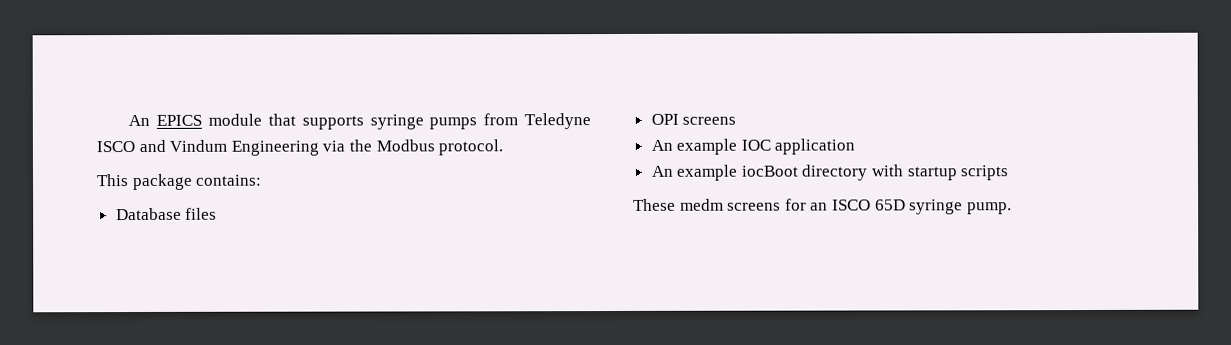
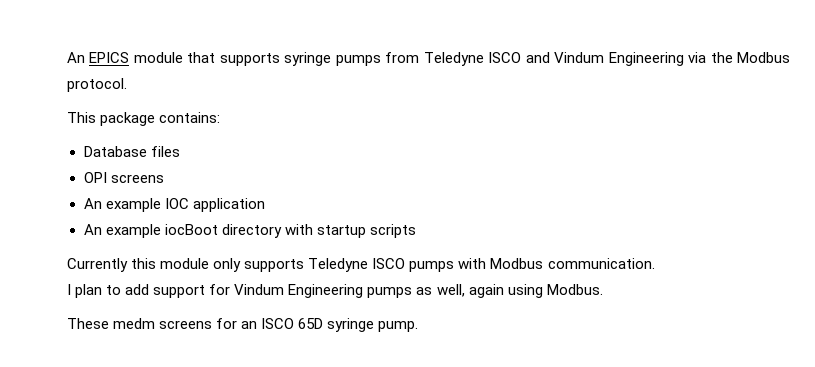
(1010, 173) none -> [67,258,655,272] [67,284,603,298] // Currently this module only supports Teledyne ISCO pumps with Modbus communication. // I plan to add support for Vindum Engineering pumps as well, again using Modbus.

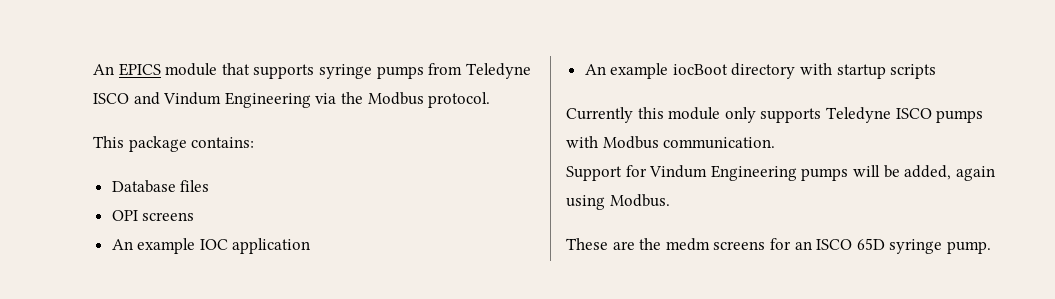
[67,284,206,298] I plan to add support -> [566,166,622,181] Support
[416,284,465,297] as well, -> [852,165,952,180] will be added,
(109, 323) none -> [612,238,662,250] are the

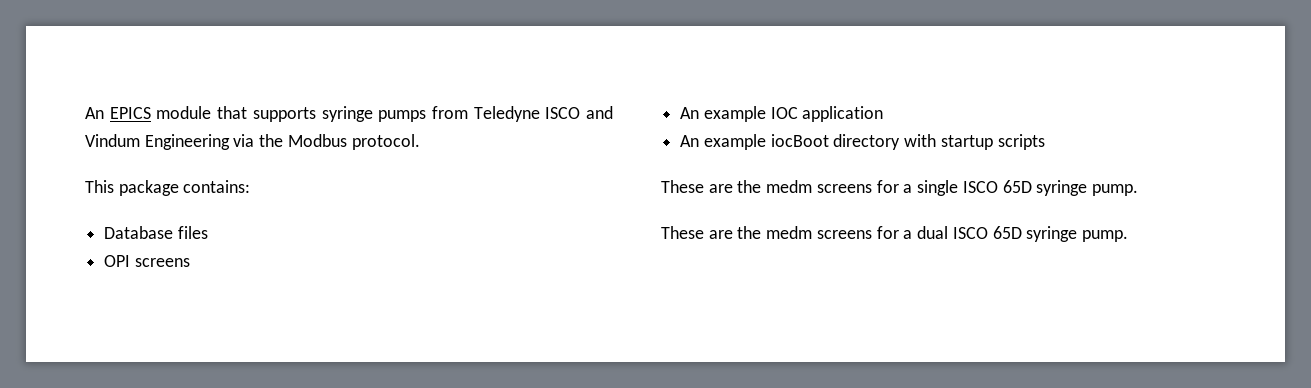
[566,107,984,123] [566,136,776,149] [566,165,995,181] [566,194,670,210] [566,238,812,251] Currently this module only supports Teledyne ISCO pumps with Modbus communication. // Support for Vindum Engineering pumps will be added, again using Modbus. // These are the medm screens for an -> [661,180,1138,196] [661,226,949,239] These are the medm screens for a single ISCO 65D syringe pump. // These are the medm screens for a dual

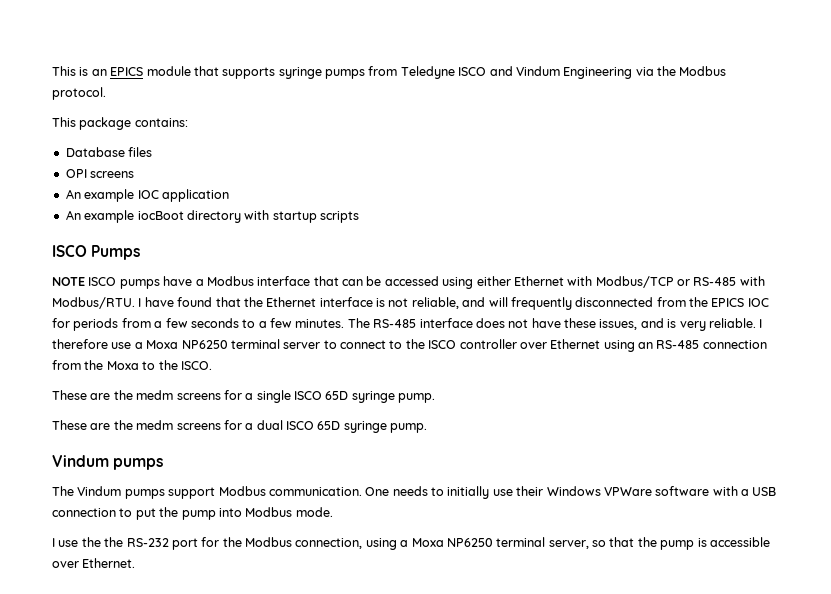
[85,107,104,119] An -> [52,66,107,76] This is an
(1045, 142) none -> [52,245,141,260] [52,276,765,289] [52,297,769,310] [52,318,763,331] [52,339,767,352] [52,360,212,370] // ISCO Pumps // NOTE ISCO pumps have a Modbus interface that can be accessed using either Ethernet with Modbus/TCP or RS-485 with Modbus/RTU. I have found that the Ethernet interface is not reliable, and will frequently disconnected from the EPICS IOC for periods from a few seconds to a few minutes. The RS-485 interface does not have these issues, and is very reliable. I therefore use a Moxa NP6250 terminal server to connect to the ISCO controller over Ethernet using an RS-485 connection from the Moxa to the ISCO.
(1128, 236) none -> [52,455,164,470] [52,486,777,499] [52,507,333,520] [52,537,770,550] [52,558,136,568] // Vindum pumps // The Vindum pumps support Modbus communication. One needs to initially use their Windows VPWare software with a USB connection to put the pump into Modbus mode. // I use the the RS-232 port for the Modbus connection, using a Moxa NP6250 terminal server, so that the pump is accessible over Ethernet.

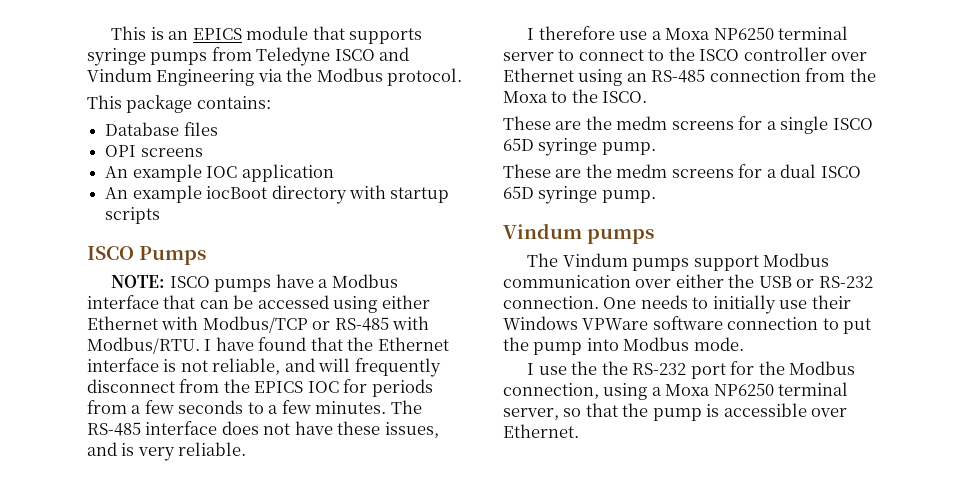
[52,277,85,286] NOTE -> [111,275,166,288] NOTE:
[575,297,654,307] disconnected -> [87,379,175,393] disconnect
(756, 323) none -> (247, 449) //
[268,487,362,496] communication. -> [503,274,873,288] [503,296,599,309] communication over either the USB or RS-232 connection.
[712,486,777,496] with a USB -> (723, 323) none

